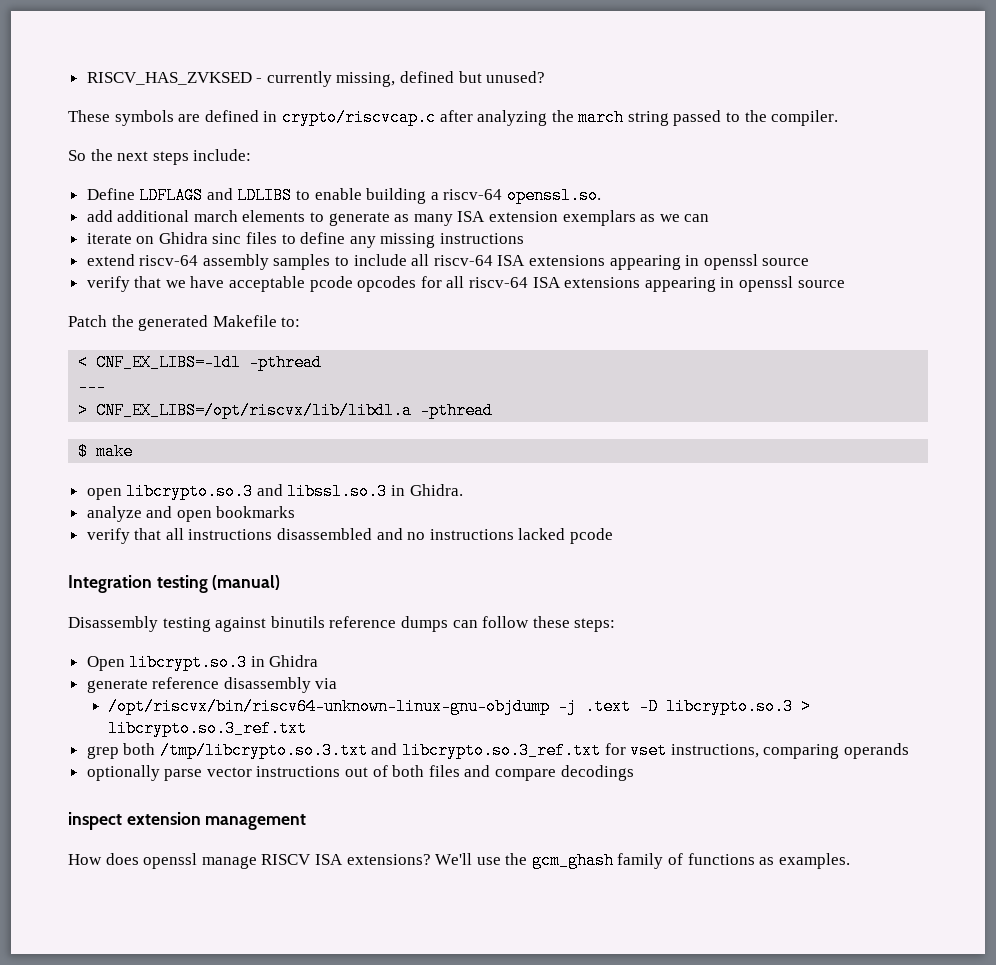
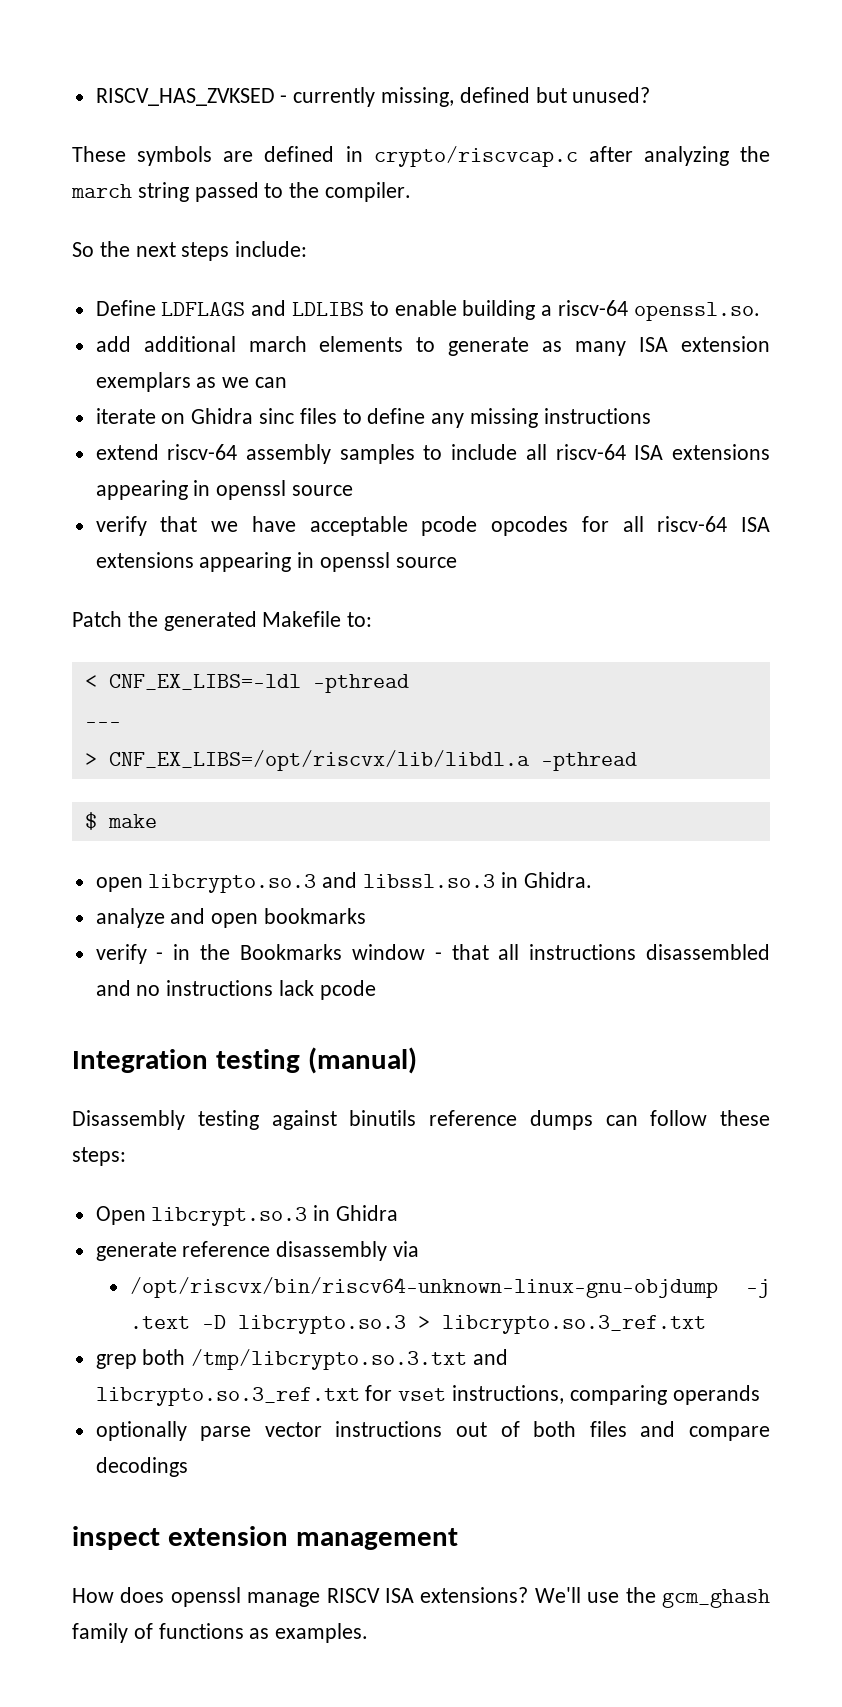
(130, 536) none -> [156,944,442,960] - in the Bookmarks window -
[518,528,566,540] lacked -> [279,980,315,996] lack

